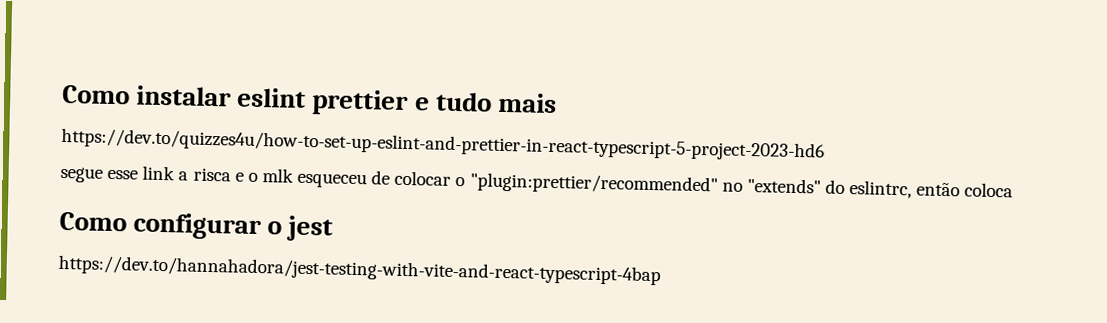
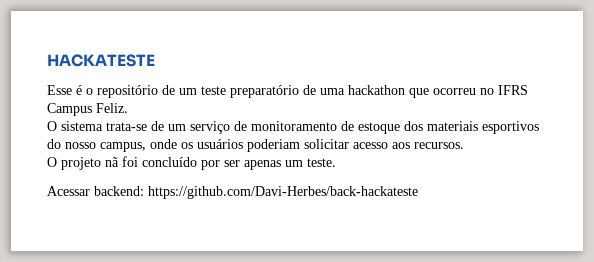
[62,84,557,117] [61,127,825,162] [60,165,1014,199] [59,211,334,242] [58,254,661,286] Como instalar eslint prettier e tudo mais // https://dev.to/quizzes4u/how-to-set-up-eslint-and-prettier-in-react-typescript-5-project-2023-hd6 // segue esse link a risca e o mlk esqueceu de colocar o "plugin:prettier/recommended" no "extends" do eslintrc, então coloca // Como configurar o jest // https://dev.to/hannahadora/jest-testing-with-vite-and-react-typescript-4bap -> [47,54,155,67] [47,85,528,98] [47,103,128,116] [47,121,539,134] [47,139,464,152] [47,156,336,170] [47,186,418,199] HACKATESTE // Esse é o repositório de um teste preparatório de uma hackathon que ocorreu no IFRS Campus Feliz. // O sistema trata-se de um serviço de monitoramento de estoque dos materiais esportivos do nosso campus, onde os usuários poderiam solicitar acesso aos recursos. // O projeto nã foi concluído por ser apenas um teste. // Acessar backend: https://github.com/Davi-Herbes/back-hackateste

